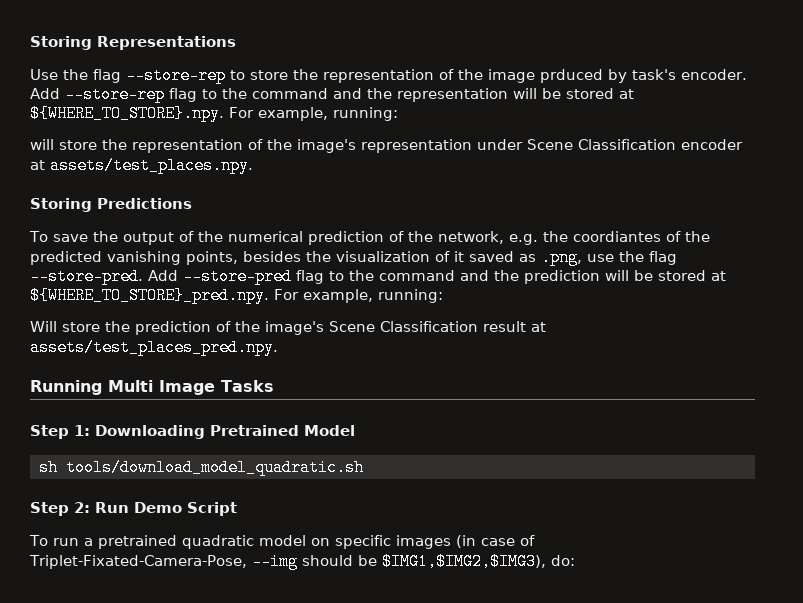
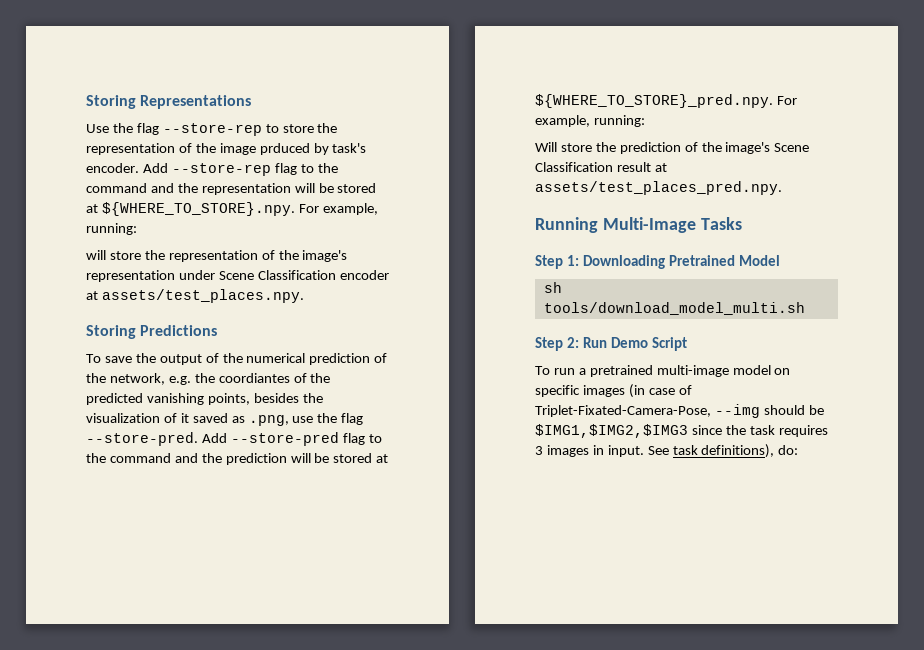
[108,380,215,395] Multi Image -> [602,217,696,233] Multi-Image
[65,459,364,476] tools/download_model_quadratic.sh -> [543,302,805,315] tools/download_model_multi.sh
[181,535,254,549] quadratic -> [656,365,729,377] multi-image
[381,553,546,570] $IMG1,$IMG2,$IMG3), -> [535,424,828,438] [535,444,775,458] $IMG1,$IMG2,$IMG3 since the task requires 3 images in input. See task definitions),

